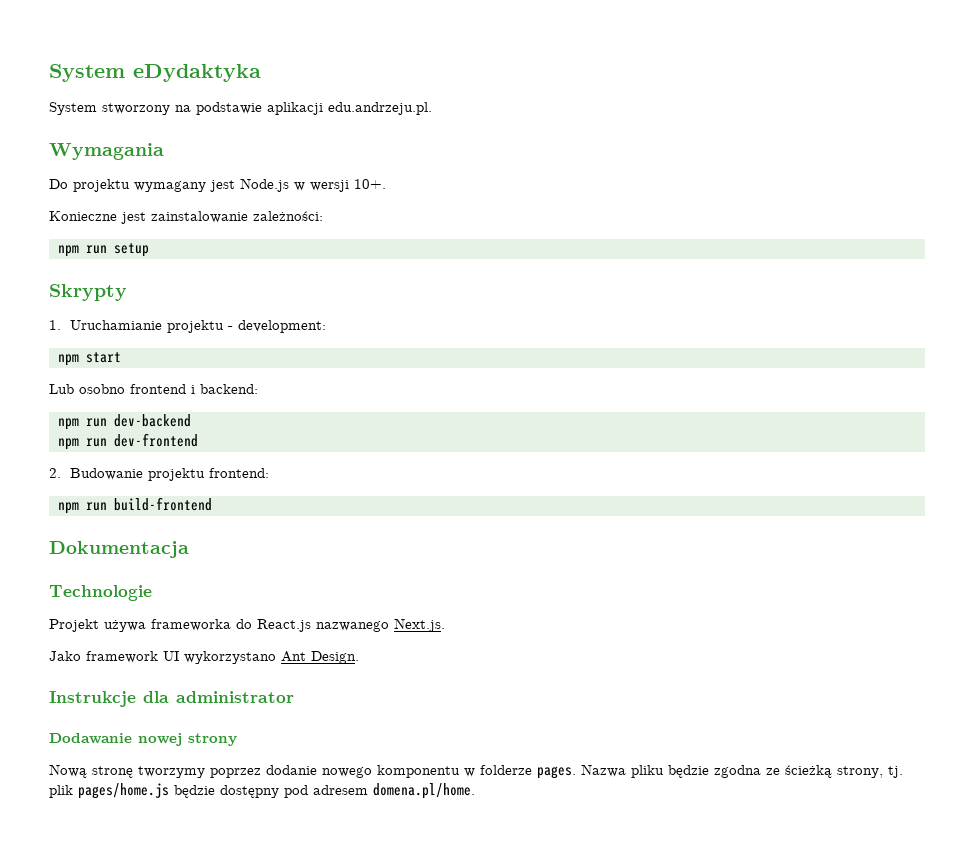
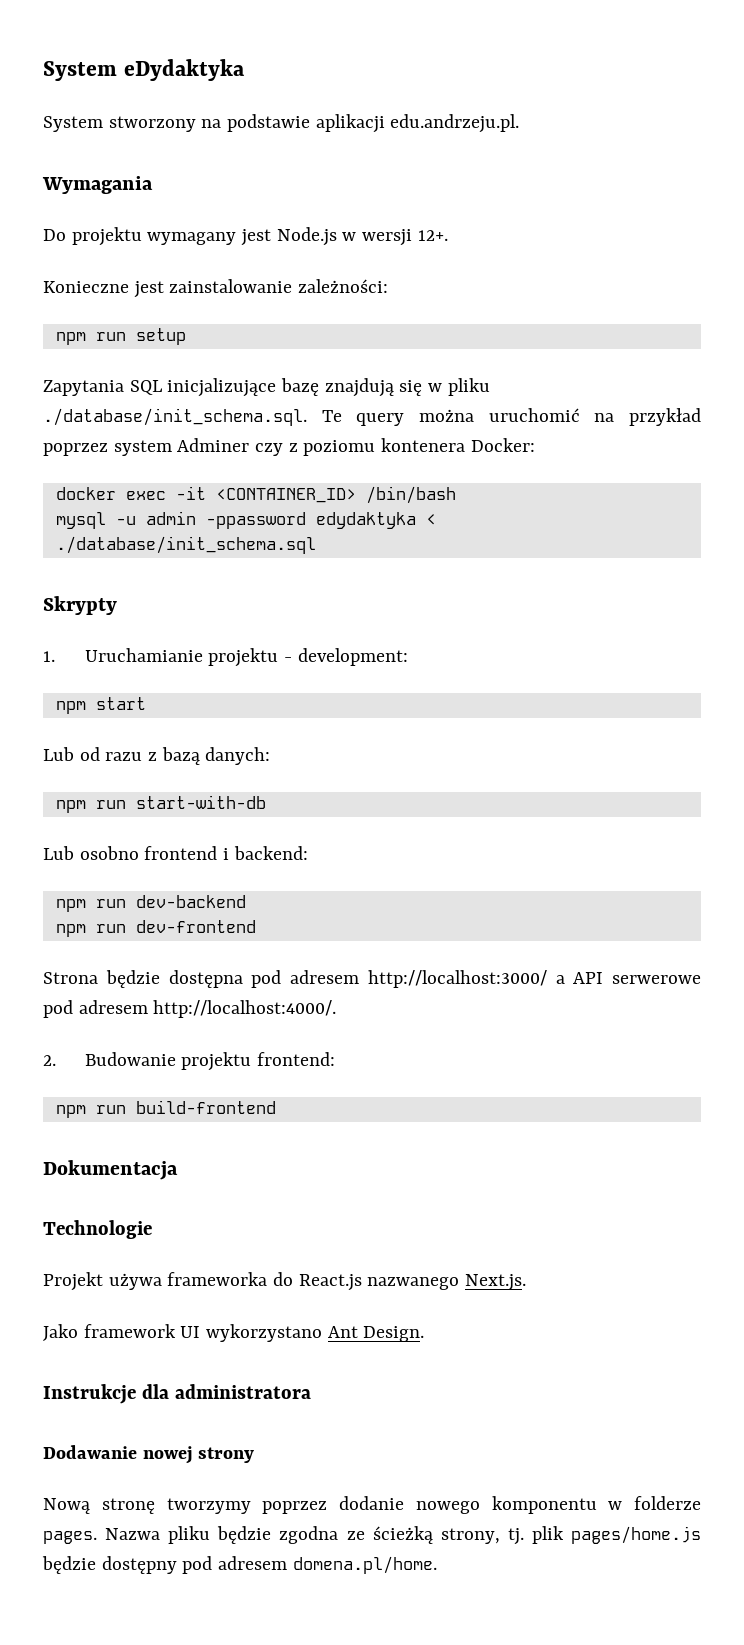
[354,179,386,189] 10+. -> [417,230,448,241] 12+.
(149, 250) none -> [43,378,490,397] [43,408,701,426] [43,438,535,456] [55,486,456,504] [55,511,436,529] [55,536,316,554] // Zapytania SQL inicjalizujące bazę znajdują się w pliku ./database/init_schema.sql. Te query można uruchomić na przykład poprzez system Adminer czy z poziomu kontenera Docker: // docker exec -it <CONTAINER_ID> /bin/bash // mysql -u admin -ppassword edydaktyka < ./database/init_schema.sql
(121, 357) none -> [43,747,271,765] [55,795,266,813] // Lub od razu z bazą danych: // npm run start-with-db
(198, 440) none -> [43,970,701,988] [43,1000,337,1018] // Strona będzie dostępna pod adresem http://localhost:3000/ a API serwerowe pod adresem http://localhost:4000/.
[176,691,294,703] administrator -> [174,1384,311,1399] administratora

